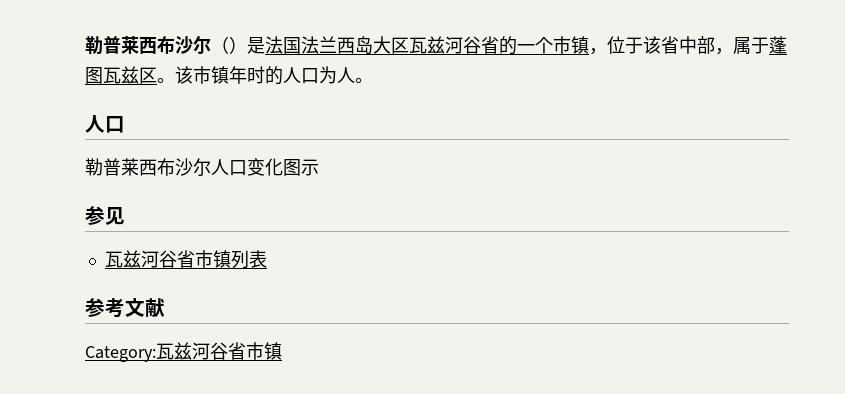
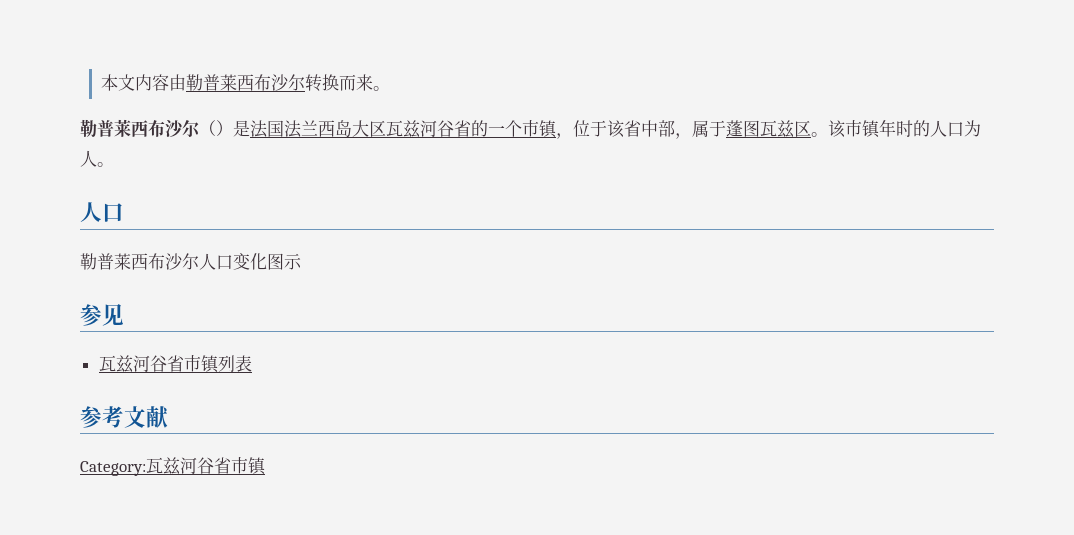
(85, 45) none -> [101,74,391,92] 本文内容由勒普莱西布沙尔转换而来。 //

